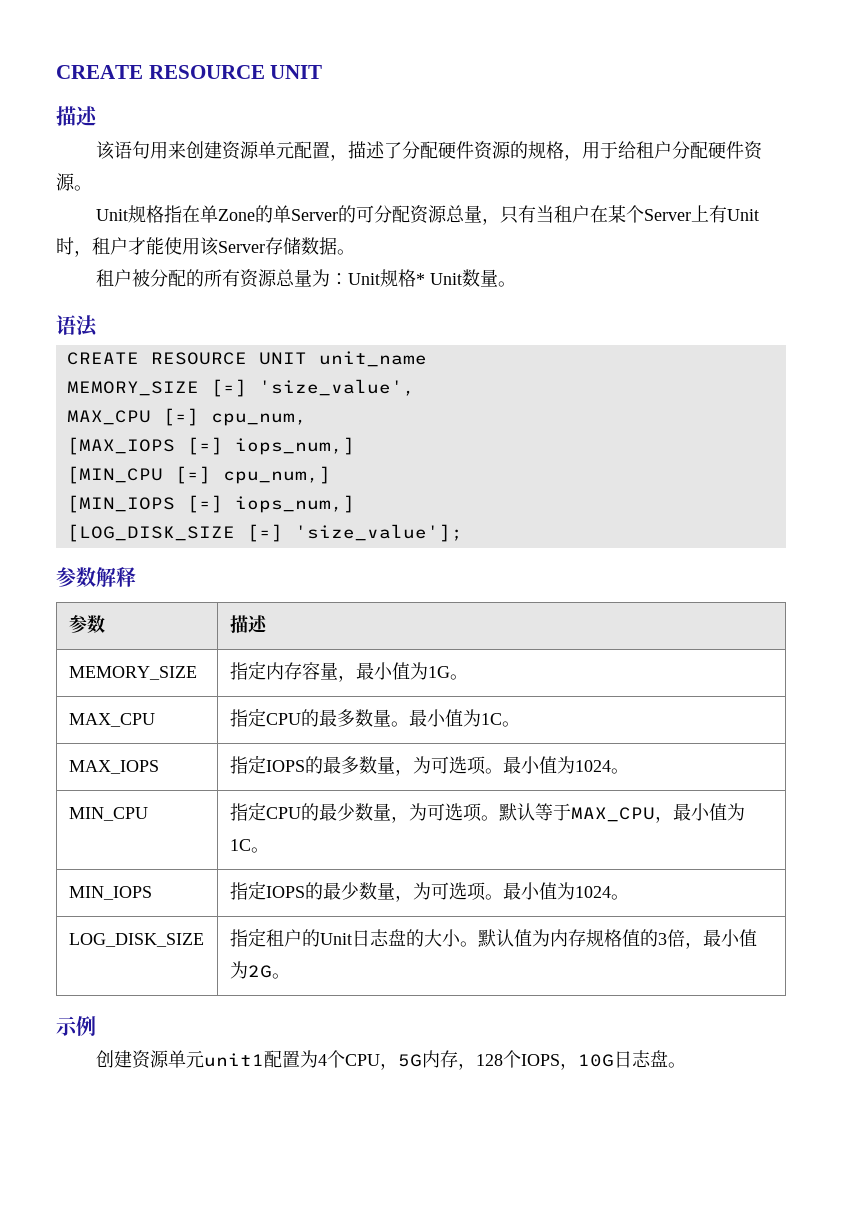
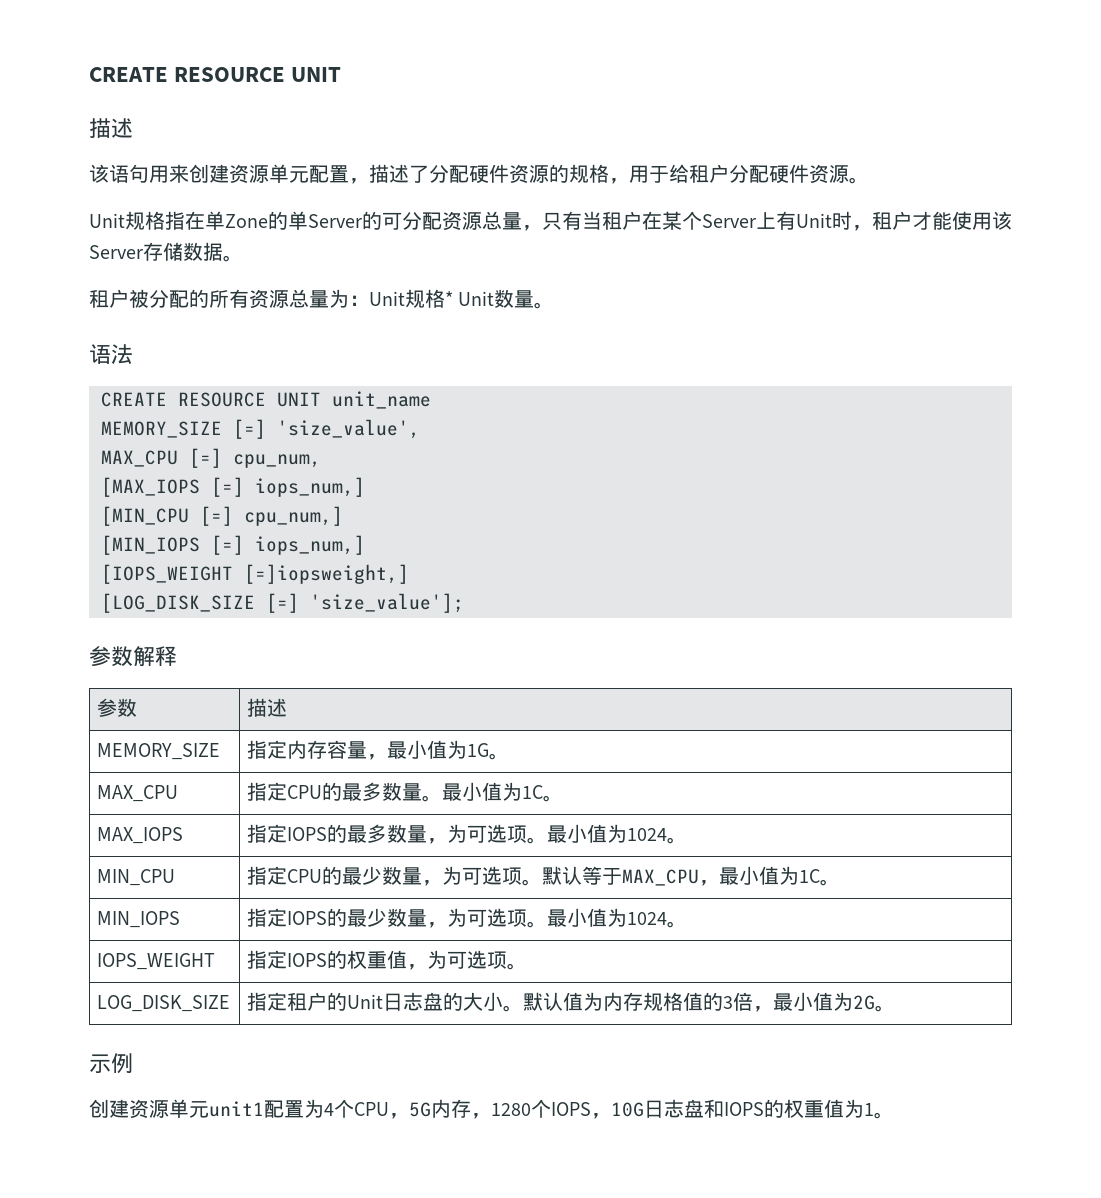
(355, 504) none -> [101,564,409,584] // [IOPS_WEIGHT [=]iopsweight,]
(629, 897) none -> [97,953,216,970] [247,950,528,970] // IOPS_WEIGHT | 指定IOPS的权重值，为可选项。
[476,1054,504,1066] 128 -> [491,1103,531,1116] 1280
(669, 1058) none -> [704,1099,874,1118] 和IOPS的权重值为1

